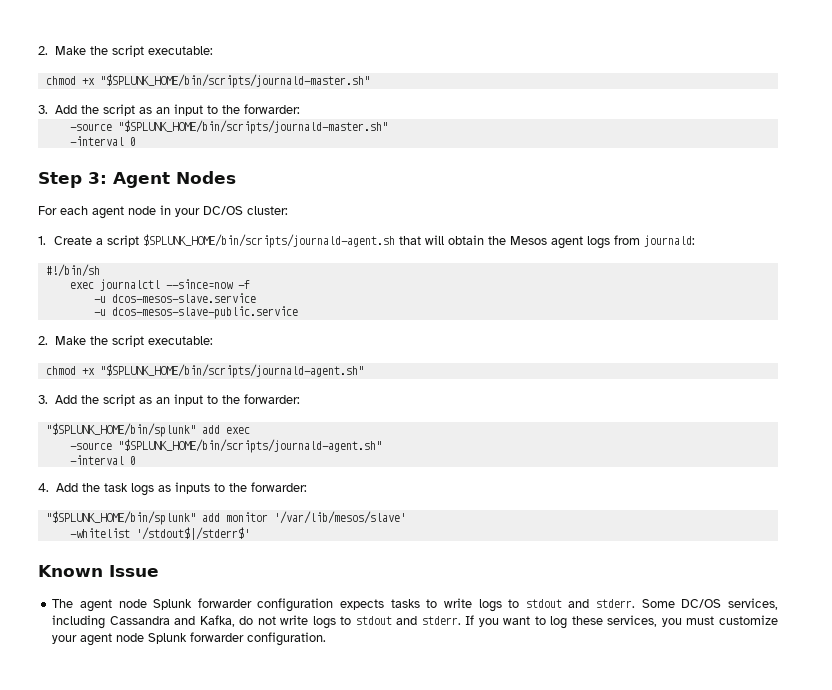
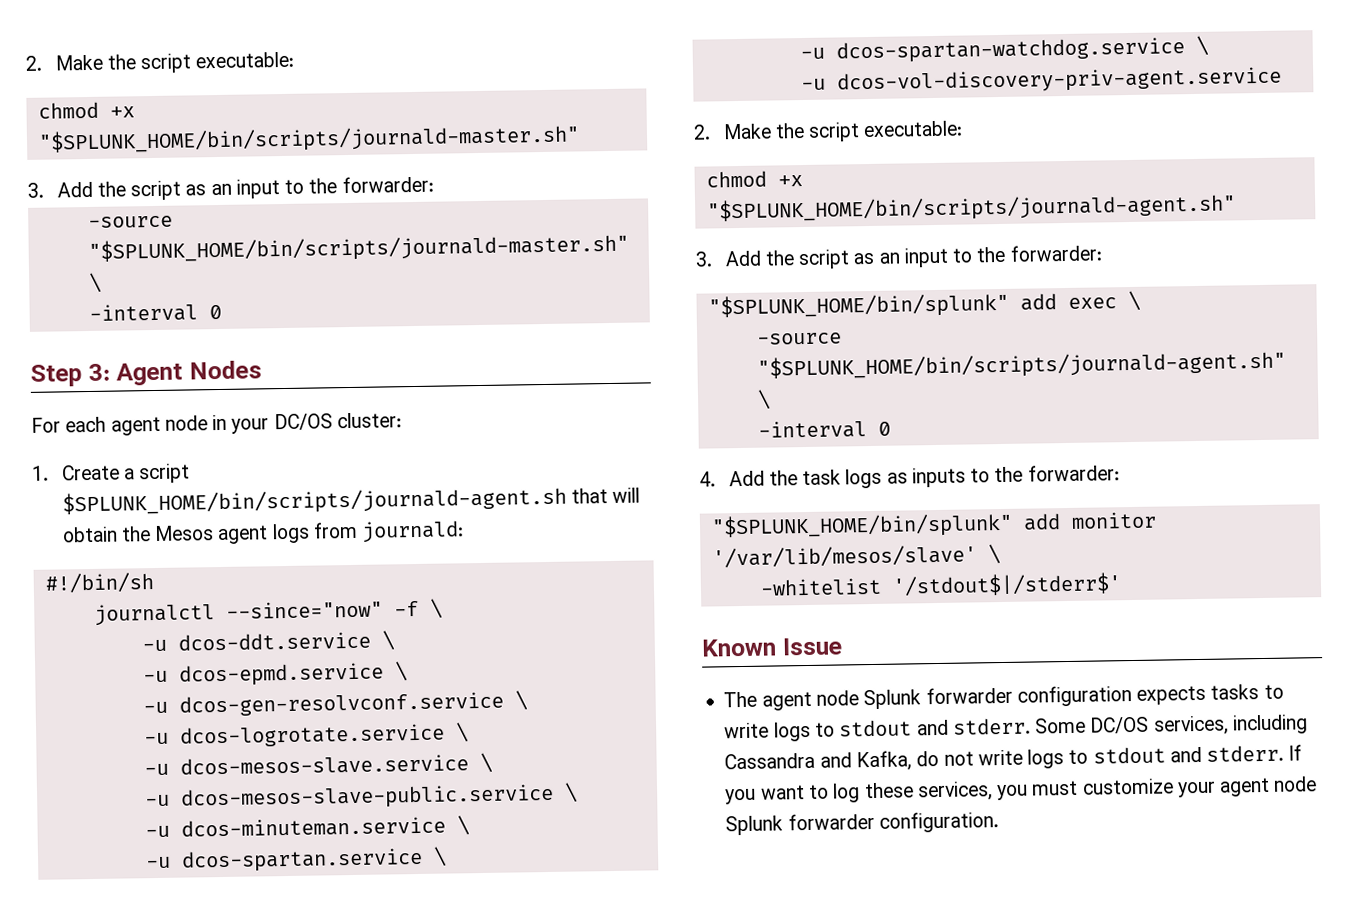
(388, 127) none -> [88,272,102,293] \
[69,279,250,291] exec journalctl --since=now -f -> [93,598,443,626] [141,630,395,652] [142,661,408,687] [142,690,528,717] [143,722,469,748] journalctl --since="now" -f \ // -u dcos-ddt.service \ // -u dcos-epmd.service \ // -u dcos-gen-resolvconf.service \ // -u dcos-logrotate.service \
(256, 298) none -> [479,752,493,774] \
(298, 312) none -> [563,782,578,803] [144,815,470,838] [145,846,447,873] [799,35,1209,64] [800,66,1282,95] \ // -u dcos-minuteman.service \ // -u dcos-spartan.service \ // -u dcos-spartan-watchdog.service \ // -u dcos-vol-discovery-priv-agent.service
(250, 430) none -> [1127,290,1141,312] \
(382, 446) none -> [756,389,771,410] \
(406, 517) none -> [987,544,1001,565] \

